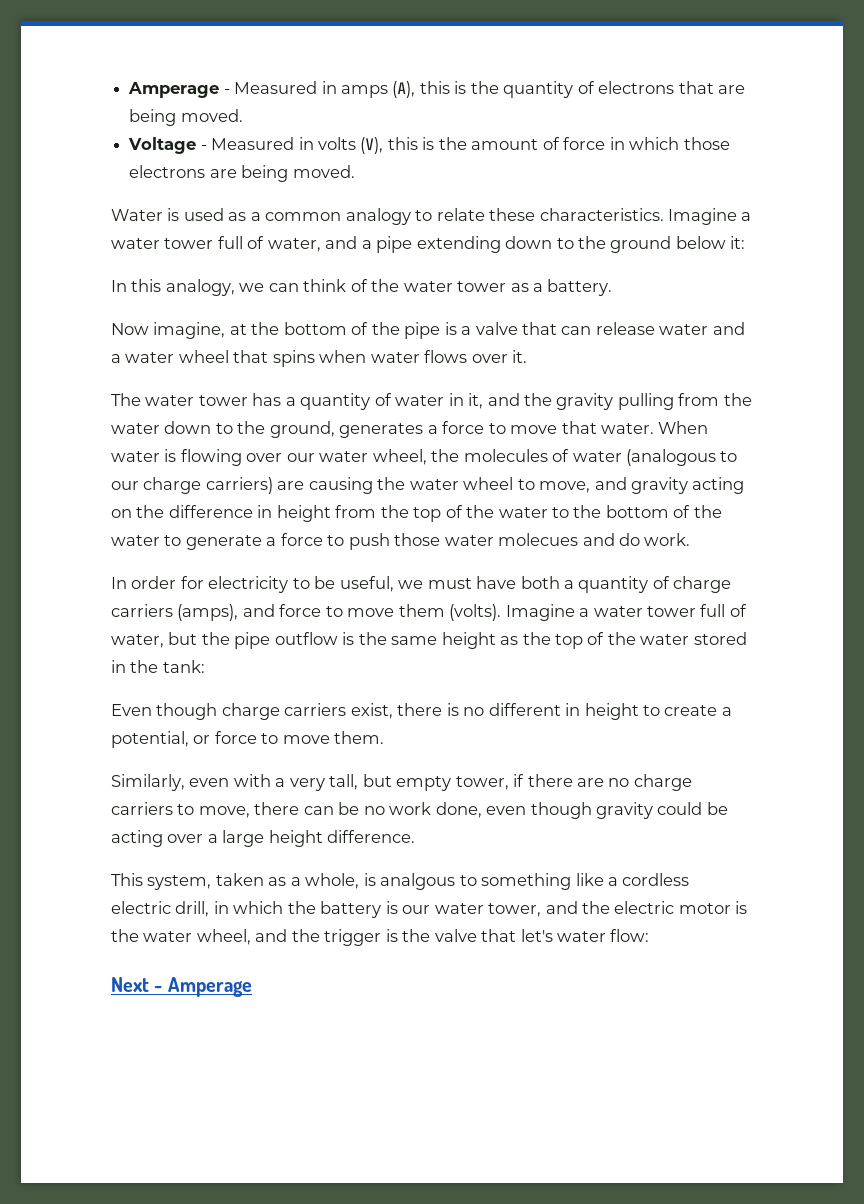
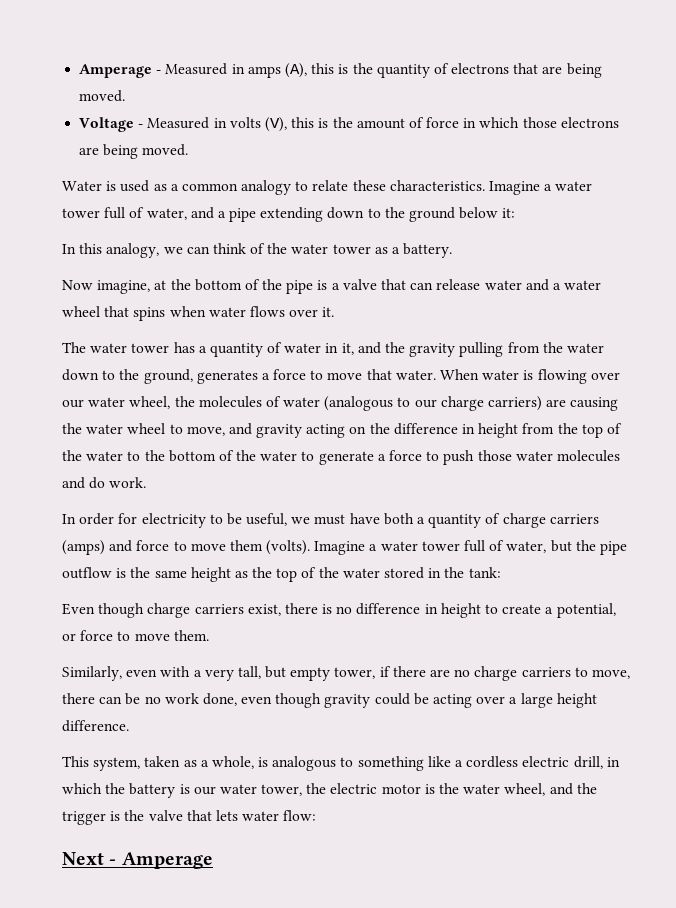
[498,533,579,546] molecues -> [556,450,620,462] molecules
[177,604,239,621] (amps), -> [62,540,105,555] (amps)
[488,703,561,716] different -> [356,603,421,615] difference
[380,873,456,890] analgous -> [272,756,337,771] analogous
[545,901,578,914] and -> (303, 790) none
[520,929,553,942] let's -> [215,810,238,821] lets

